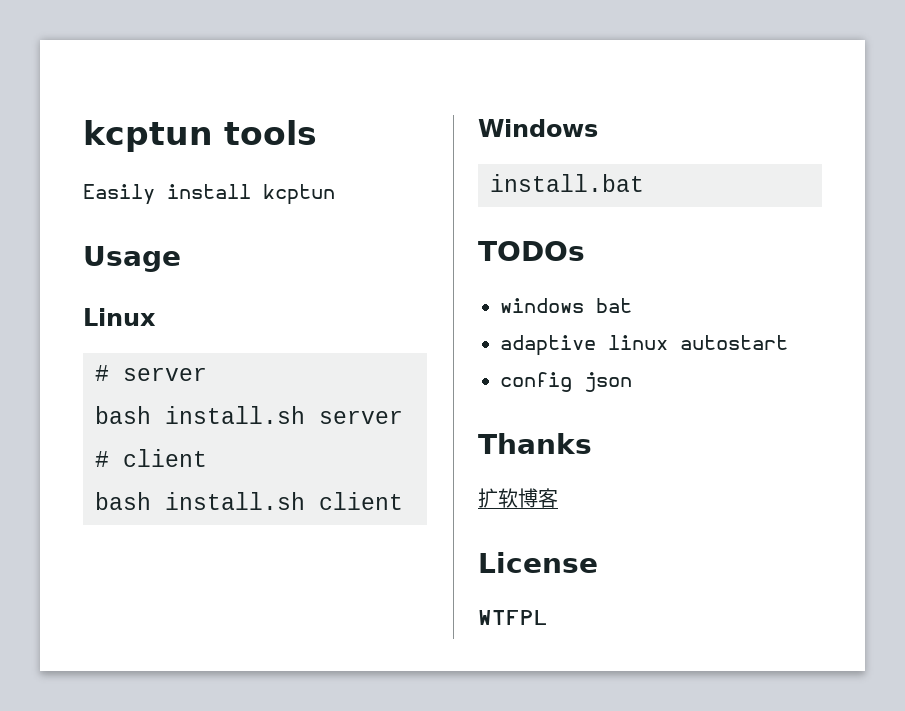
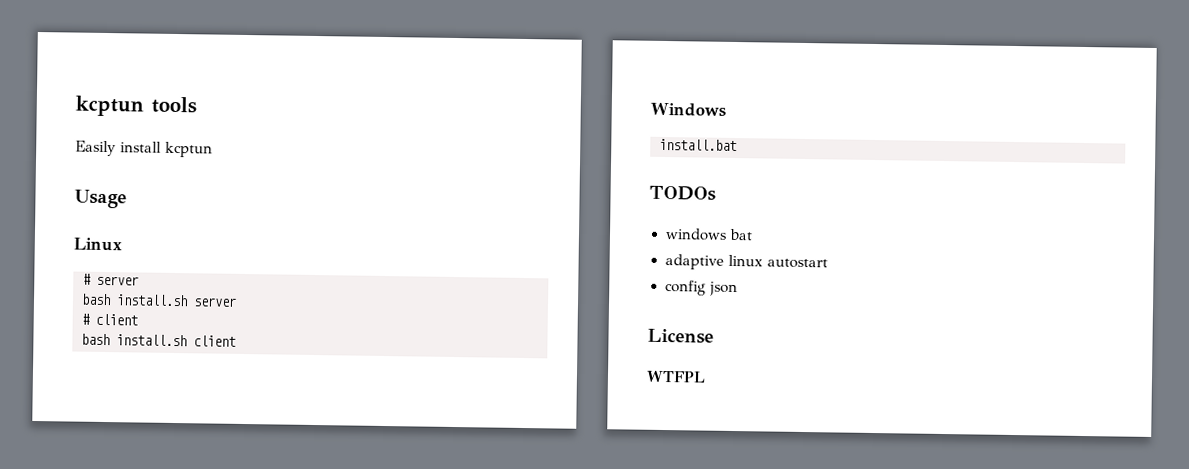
[478,433,592,454] [478,488,558,508] // Thanks // 扩软博客 -> (738, 289) none

